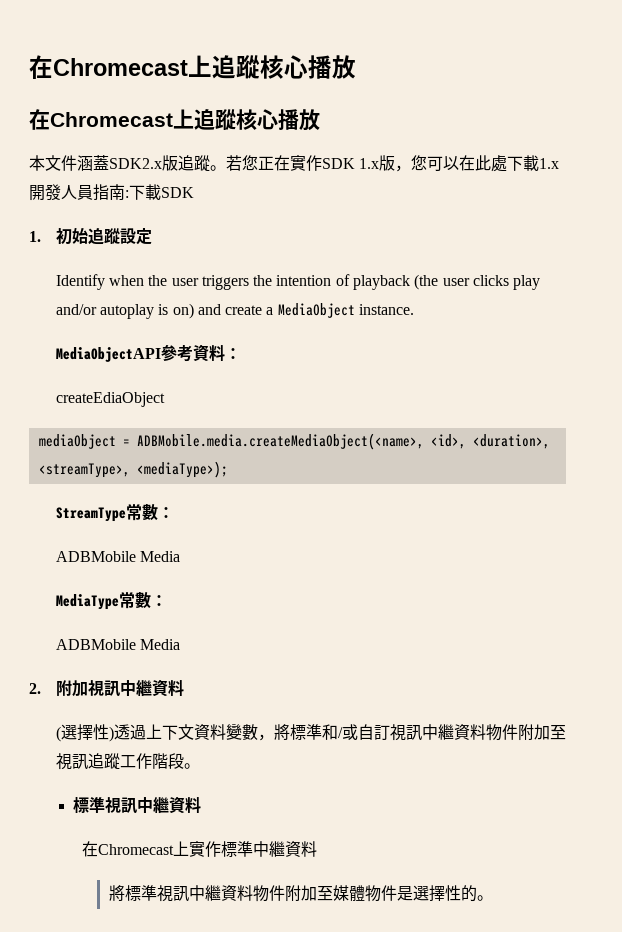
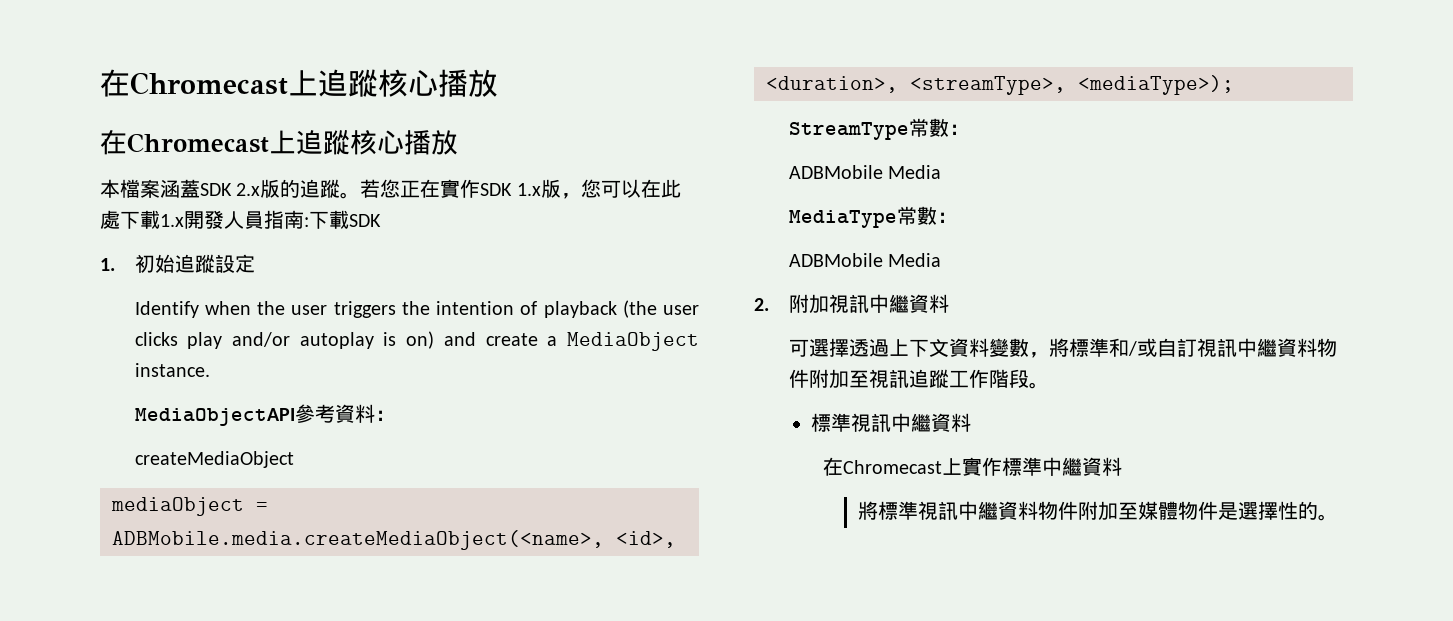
[45,155,178,171] 文件涵蓋SDK2.x版 -> [120,179,301,198] 檔案涵蓋SDK 2.x版的
[55,392,165,407] createEdiaObject -> [134,451,294,468] createMediaObject
[55,724,114,742] (選擇性) -> [788,338,849,357] 可選擇

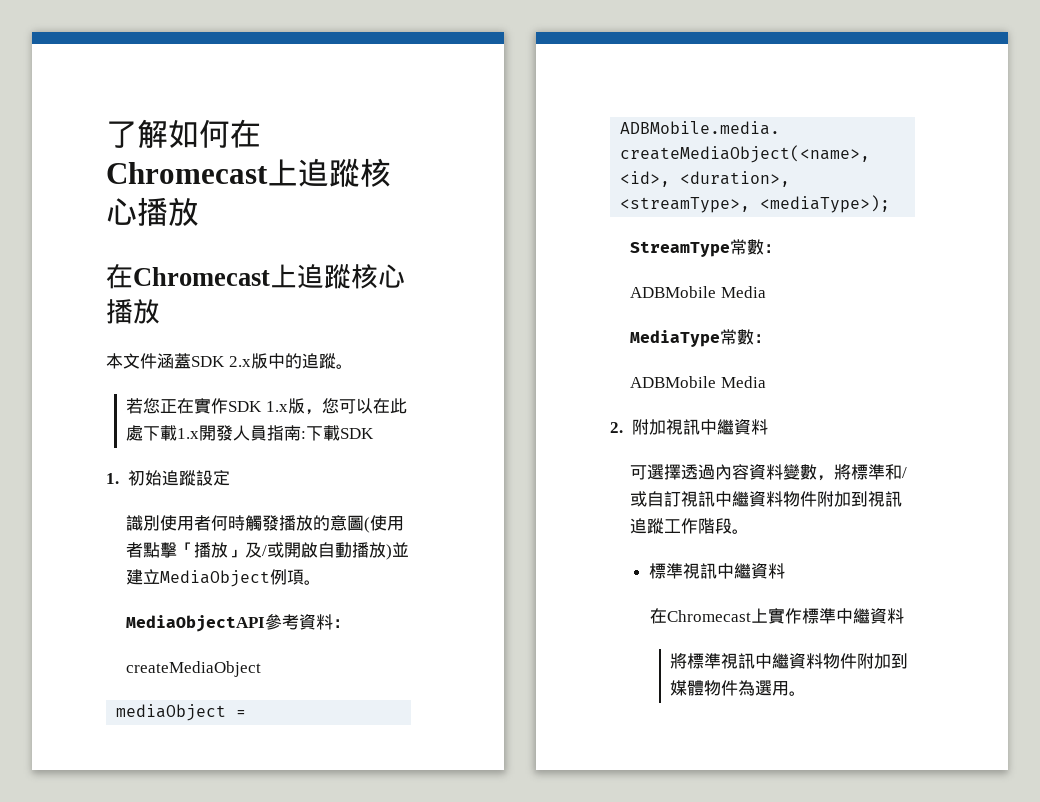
(100, 83) none -> [106,119,230,148] 了解如何
[120,179,160,198] 檔案 -> [123,353,157,369] 文件
(281, 188) none -> [267,353,285,369] 中
(361, 195) none -> (353, 366) //
[134,300,699,318] [134,331,700,351] [134,363,210,377] Identify when the user triggers the intention of playback (the user clicks play and/or autoplay is on) and create a MediaObject instance. -> [126,515,405,533] [126,542,410,560] [126,569,322,587] 識別使用者何時觸發播放的意圖(使用者點擊「播放」及/或開啟自動播放)並建立MediaObject例項。
[888,338,949,357] 上下文 -> [715,464,750,480] 內容
[848,370,869,388] 至 -> [851,491,869,507] 到
[1117,502,1138,520] 至 -> [891,653,909,669] 到
[1217,501,1318,520] 是選擇性的 -> [738,680,790,696] 為選用

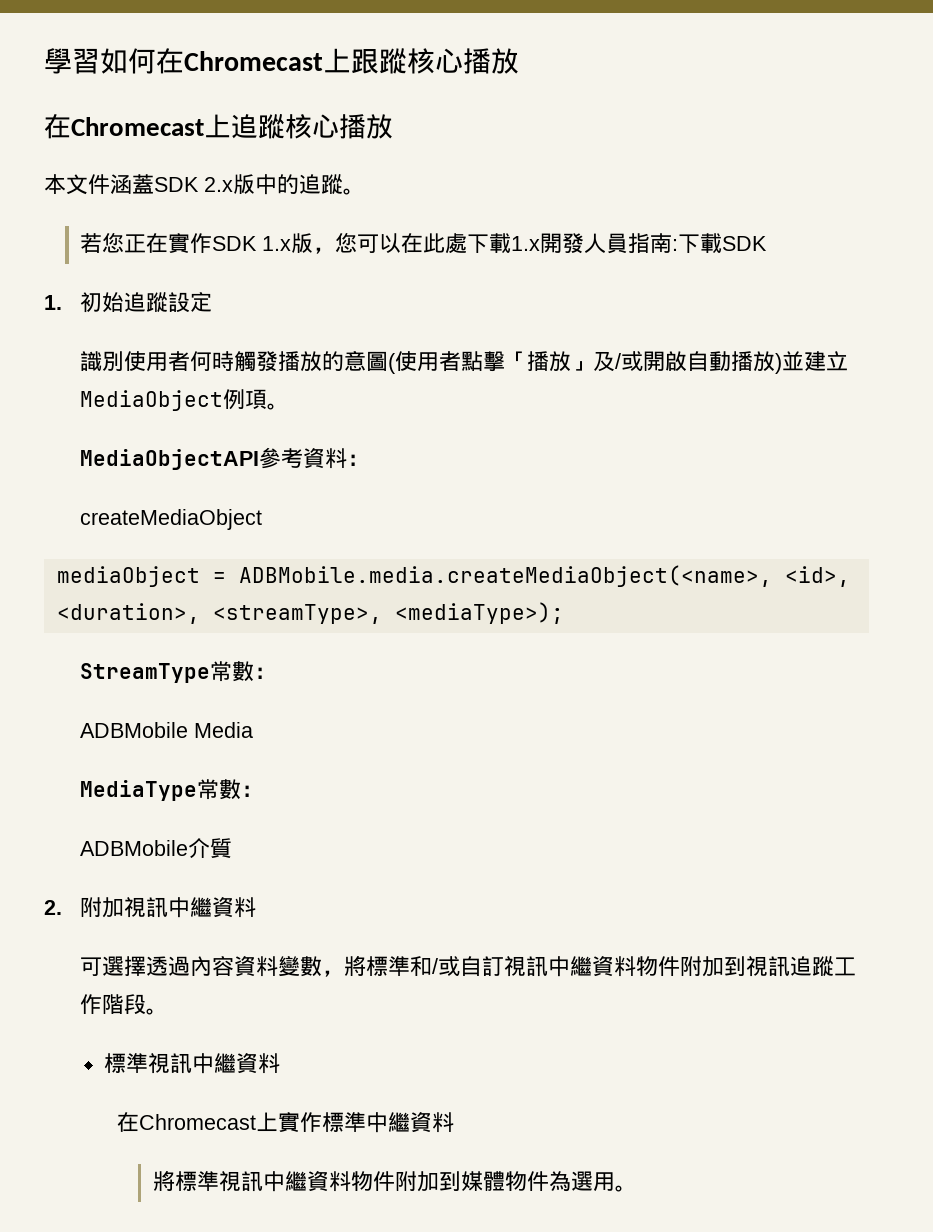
[106,119,168,148] 了解 -> [44,48,100,74] 學習
[298,158,329,187] 追 -> [351,49,379,74] 跟
[720,376,766,388] Media -> [188,838,233,859] 介質

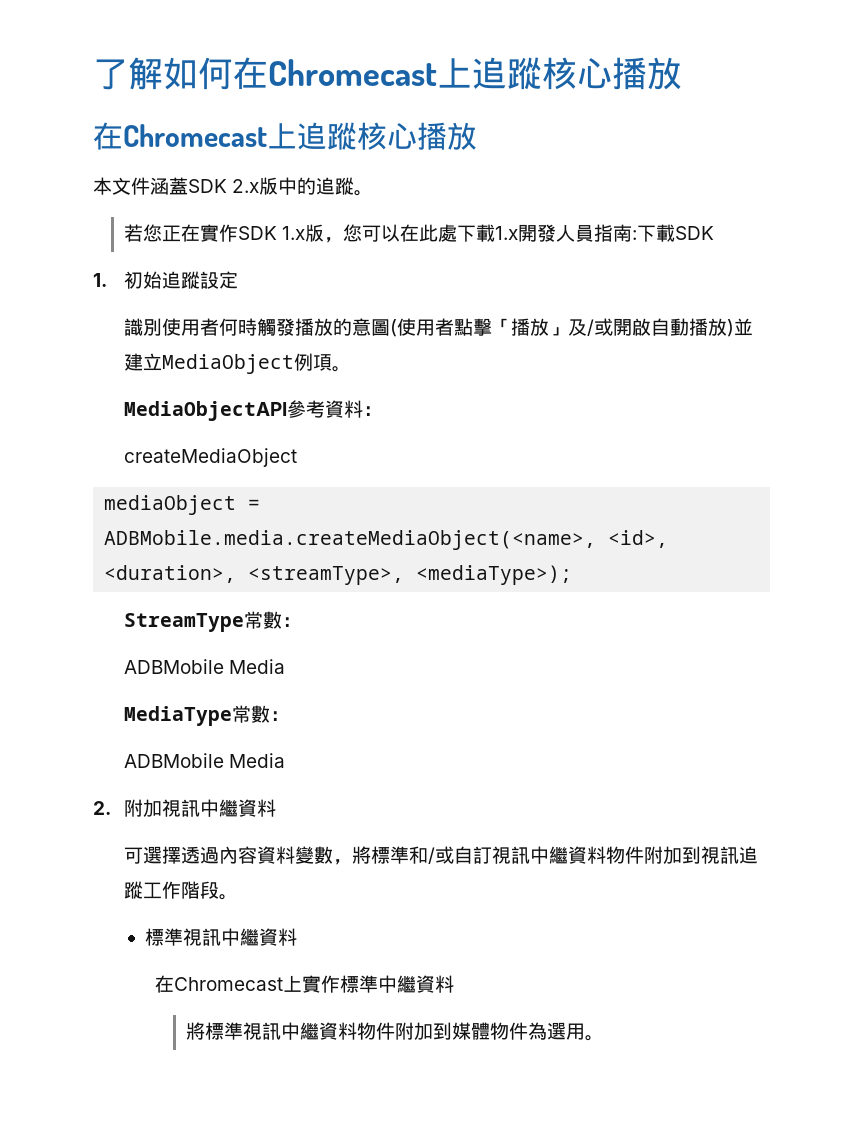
[44,48,100,74] 學習 -> [93,57,163,90] 了解
[351,49,379,74] 跟 -> [472,57,507,89] 追
[188,838,233,859] 介質 -> [229,753,286,768] Media

